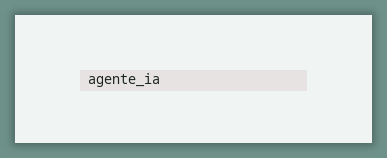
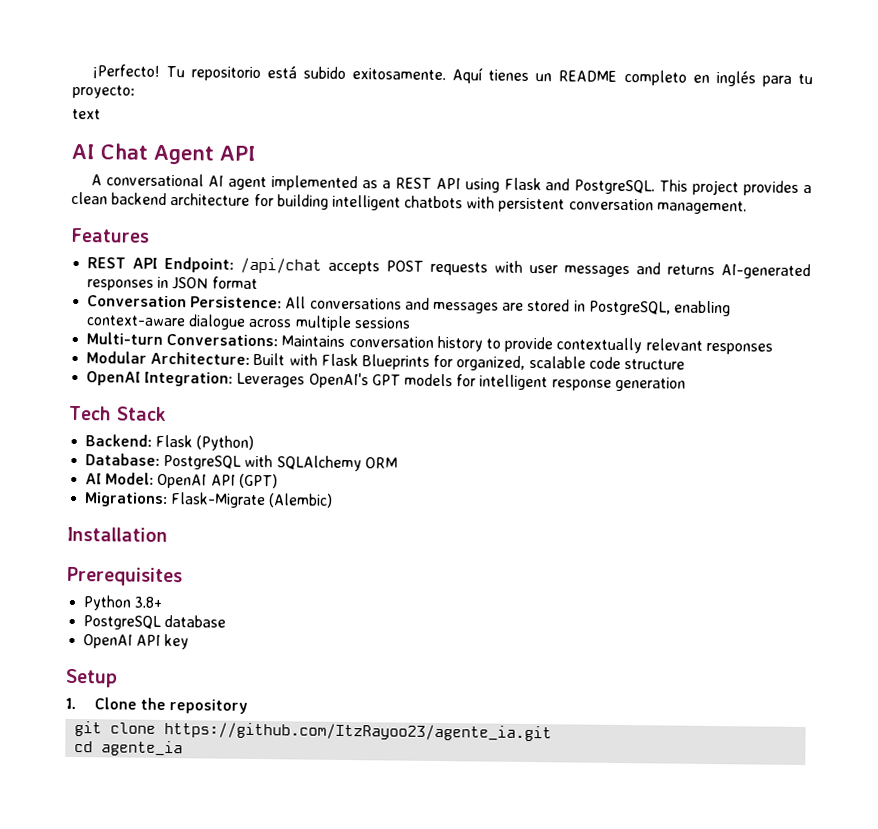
(88, 80) none -> [92,64,814,87] [72,84,135,99] [72,108,101,120] [71,143,256,165] [91,173,813,196] [71,191,747,215] [70,227,150,243] [87,256,811,280] [87,276,258,291] [87,295,731,317] [86,314,411,332] [86,332,773,355] [86,351,685,371] [86,371,686,392] [68,405,167,421] [85,434,255,451] [85,453,398,472] [85,472,278,489] [84,492,334,509] [67,526,168,543] [67,566,183,587] [83,595,163,611] [83,614,227,630] [83,633,190,650] [65,668,118,688] [65,697,249,714] [74,721,553,742] [74,741,94,753] ¡Perfecto! Tu repositorio está subido exitosamente. Aquí tienes un README completo en inglés para tu proyecto: // text // AI Chat Agent API // A conversational AI agent implemented as a REST API using Flask and PostgreSQL. This project provides a clean backend architecture for building intelligent chatbots with persistent conversation management. // Features // REST API Endpoint: /api/chat accepts POST requests with user messages and returns AI-generated responses in JSON format // Conversation Persistence: All conversations and messages are stored in PostgreSQL, enabling context-aware dialogue across multiple sessions // Multi-turn Conversations: Maintains conversation history to provide contextually relevant responses // Modular Architecture: Built with Flask Blueprints for organized, scalable code structure // OpenAI Integration: Leverages OpenAI's GPT models for intelligent response generation // Tech Stack // Backend: Flask (Python) // Database: PostgreSQL with SQLAlchemy ORM // AI Model: OpenAI API (GPT) // Migrations: Flask-Migrate (Alembic) // Installation // Prerequisites // Python 3.8+ // PostgreSQL database // OpenAI API key // Setup // 1. Clone the repository // git clone https://github.com/ItzRayoo23/agente_ia.git // cd

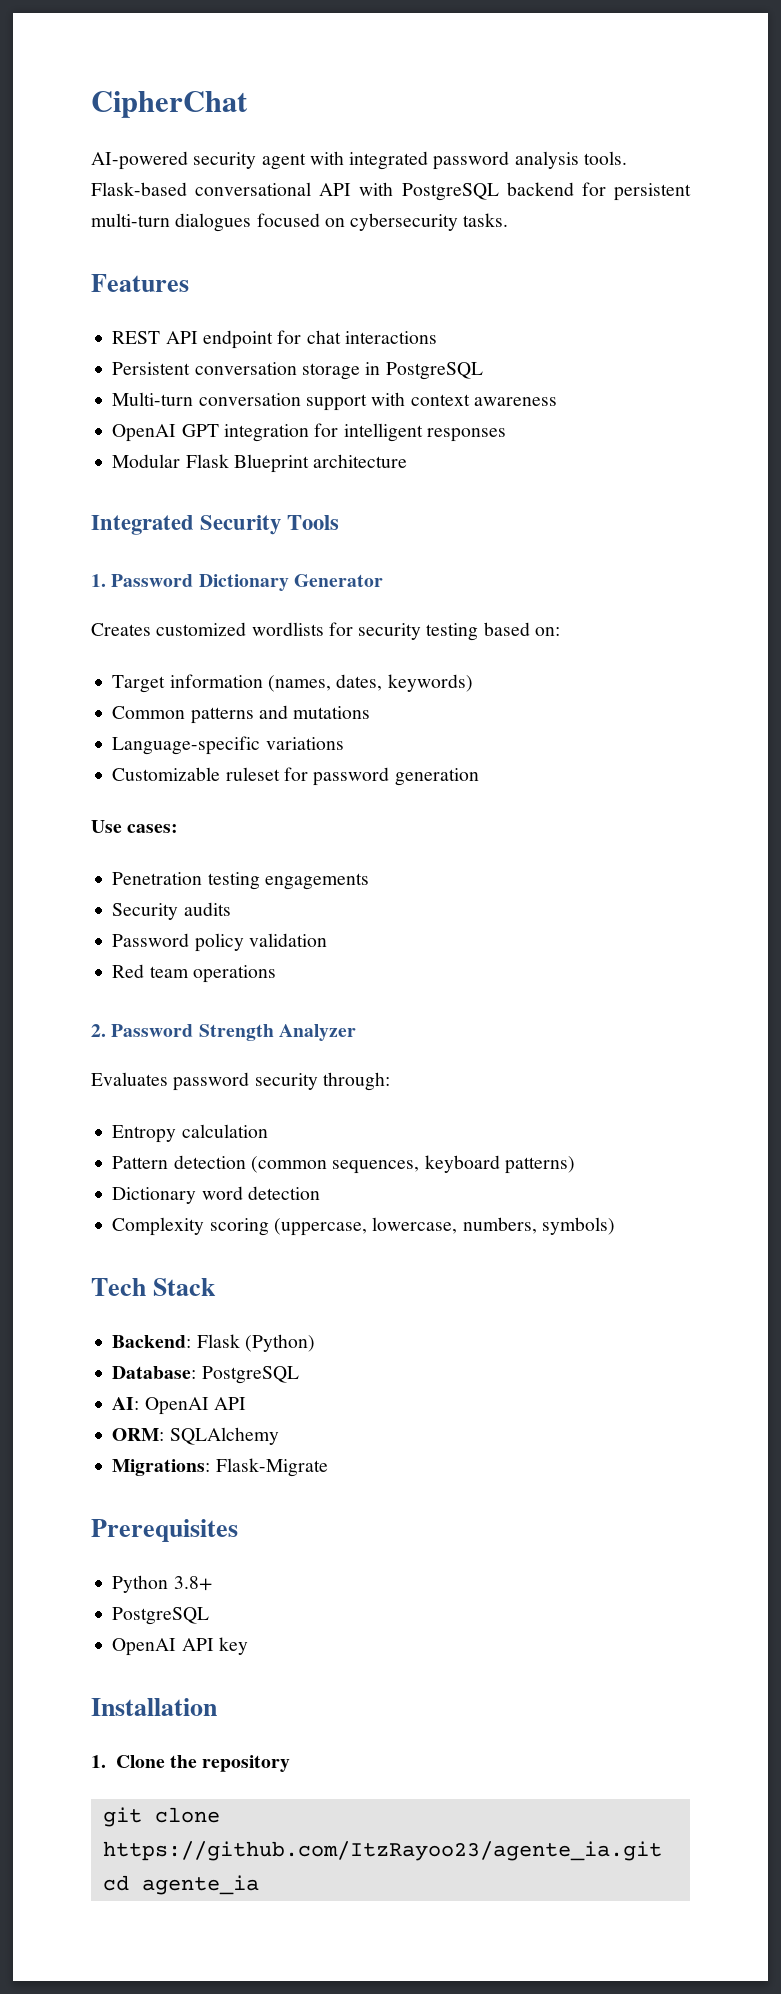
[92,64,814,87] [72,84,135,99] [72,108,101,120] [71,143,256,165] [91,173,813,196] [71,191,747,215] [70,227,150,243] [87,256,811,280] [87,276,258,291] [87,295,731,317] [86,314,411,332] [86,332,773,355] [86,351,685,371] [86,371,686,392] ¡Perfecto! Tu repositorio está subido exitosamente. Aquí tienes un README completo en inglés para tu proyecto: // text // AI Chat Agent API // A conversational AI agent implemented as a REST API using Flask and PostgreSQL. This project provides a clean backend architecture for building intelligent chatbots with persistent conversation management. // Features // REST API Endpoint: /api/chat accepts POST requests with user messages and returns AI-generated responses in JSON format // Conversation Persistence: All conversations and messages are stored in PostgreSQL, enabling context-aware dialogue across multiple sessions // Multi-turn Conversations: Maintains conversation history to provide contextually relevant responses // Modular Architecture: Built with Flask Blueprints for organized, scalable code structure // OpenAI Integration: Leverages OpenAI's GPT models for intelligent response generation -> [91,91,248,118] [91,151,627,170] [91,182,691,201] [91,213,509,232] [91,274,189,292] [112,330,437,349] [112,362,483,380] [112,392,557,411] [112,423,506,442] [112,454,408,473] [91,515,340,535] [91,574,383,591] [91,622,560,641] [112,674,473,693] [112,705,371,724] [112,736,344,755] [112,767,479,786] [91,820,179,833] [112,872,369,890] [112,902,231,920] [112,933,327,952] [112,964,276,983] [91,1024,356,1041] [91,1072,390,1091] [112,1124,268,1143] [112,1155,575,1174] [112,1186,320,1204] [112,1217,615,1236] CipherChat // AI-powered security agent with integrated password analysis tools. Flask-based conversational API with PostgreSQL backend for persistent multi-turn dialogues focused on cybersecurity tasks. // Features // REST API endpoint for chat interactions // Persistent conversation storage in PostgreSQL // Multi-turn conversation support with context awareness // OpenAI GPT integration for intelligent responses // Modular Flask Blueprint architecture // Integrated Security Tools // 1. Password Dictionary Generator // Creates customized wordlists for security testing based on: // Target information (names, dates, keywords) // Common patterns and mutations // Language-specific variations // Customizable ruleset for password generation // Use cases: // Penetration testing engagements // Security audits // Password policy validation // Red team operations // 2. Password Strength Analyzer // Evaluates password security through: // Entropy calculation // Pattern detection (common sequences, keyboard patterns) // Dictionary word detection // Complexity scoring (uppercase, lowercase, numbers, symbols)
[244,454,398,472] [85,472,278,489] with SQLAlchemy ORM // AI Model: OpenAI API (GPT) -> [112,1397,246,1415] [112,1427,279,1445] // AI: OpenAI API // ORM: SQLAlchemy
[268,493,334,508] [67,526,168,543] (Alembic) // Installation -> (328, 1467) none
[164,614,227,628] database -> (210, 1616) none
[65,668,118,688] Setup -> [91,1698,217,1716] Installation

